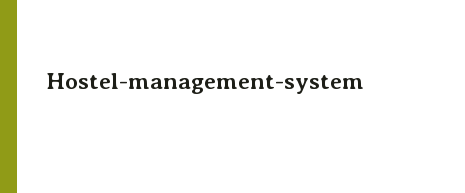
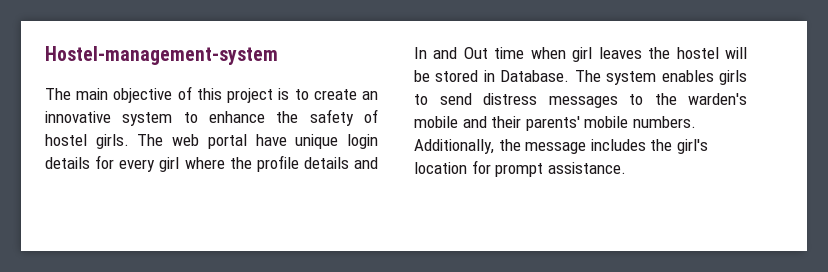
(364, 83) none -> [45,86,378,103] [45,109,378,126] [45,134,379,149] [45,155,378,172] [414,47,747,62] [414,70,747,85] [414,93,747,108] [414,116,696,131] [414,139,708,154] [414,160,626,177] // The main objective of this project is to create an innovative system to enhance the safety of hostel girls. The web portal have unique login details for every girl where the profile details and In and Out time when girl leaves the hostel will be stored in Database. The system enables girls to send distress messages to the warden's mobile and their parents' mobile numbers. Additionally, the message includes the girl's location for prompt assistance.

